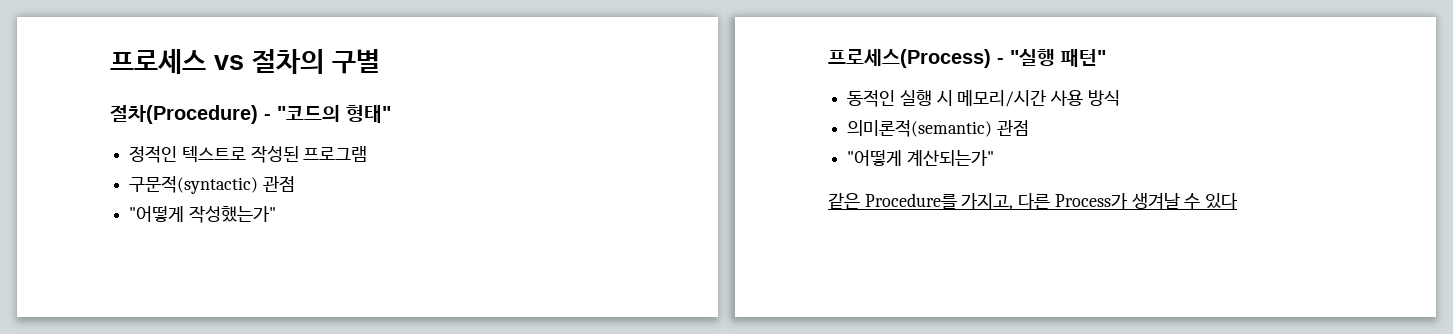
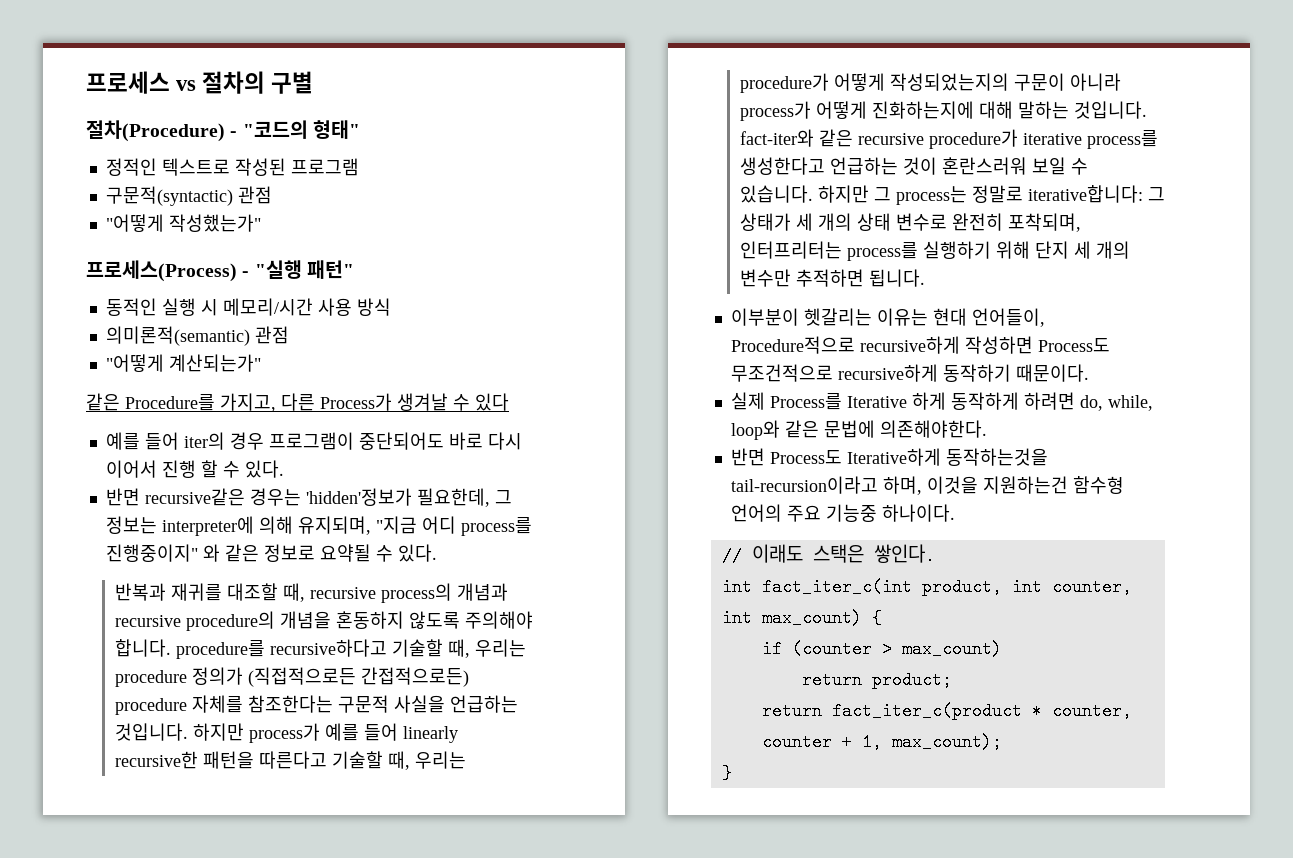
(1239, 201) none -> [105,432,522,450] [105,460,284,478] [105,488,512,507] [105,516,532,536] [105,544,437,562] [114,583,508,603] [114,611,533,631] [114,639,526,659] [114,667,469,687] [114,695,518,715] [114,723,458,743] [114,751,466,770] [739,73,1121,93] [739,101,1147,121] [739,129,1158,149] [739,157,1088,175] [739,185,1165,205] [739,213,1081,232] [739,241,1130,261] [739,269,925,287] [730,308,1045,327] [730,336,1110,354] [730,364,1089,382] [730,392,1153,411] [730,420,987,440] [730,448,1048,466] [730,476,1124,495] [730,504,955,522] [721,544,935,565] [721,578,1132,596] [721,609,882,627] [761,640,1002,658] [801,671,952,689] [761,702,1132,720] [761,733,1002,751] [721,764,732,782] // 예를 들어 iter의 경우 프로그램이 중단되어도 바로 다시 이어서 진행 할 수 있다. // 반면 recursive같은 경우는 'hidden'정보가 필요한데, 그 정보는 interpreter에 의해 유지되며, "지금 어디 process를 진행중이지" 와 같은 정보로 요약될 수 있다. // 반복과 재귀를 대조할 때, recursive process의 개념과 recursive procedure의 개념을 혼동하지 않도록 주의해야 합니다. procedure를 recursive하다고 기술할 때, 우리는 procedure 정의가 (직접적으로든 간접적으로든) procedure 자체를 참조한다는 구문적 사실을 언급하는 것입니다. 하지만 process가 예를 들어 linearly recursive한 패턴을 따른다고 기술할 때, 우리는 procedure가 어떻게 작성되었는지의 구문이 아니라 process가 어떻게 진화하는지에 대해 말하는 것입니다. fact-iter와 같은 recursive procedure가 iterative process를 생성한다고 언급하는 것이 혼란스러워 보일 수 있습니다. 하지만 그 process는 정말로 iterative합니다: 그 상태가 세 개의 상태 변수로 완전히 포착되며, 인터프리터는 process를 실행하기 위해 단지 세 개의 변수만 추적하면 됩니다. // 이부분이 헷갈리는 이유는 현대 언어들이, Procedure적으로 recursive하게 작성하면 Process도 무조건적으로 recursive하게 동작하기 때문이다. // 실제 Process를 Iterative 하게 동작하게 하려면 do, while, loop와 같은 문법에 의존해야한다. // 반면 Process도 Iterative하게 동작하는것을 tail-recursion이라고 하며, 이것을 지원하는건 함수형 언어의 주요 기능중 하나이다. // // 이래도 스택은 쌓인다. // int fact_iter_c(int product, int counter, int max_count) { // if (counter > max_count) // return product; // return fact_iter_c(product * counter, counter + 1, max_count); // }

